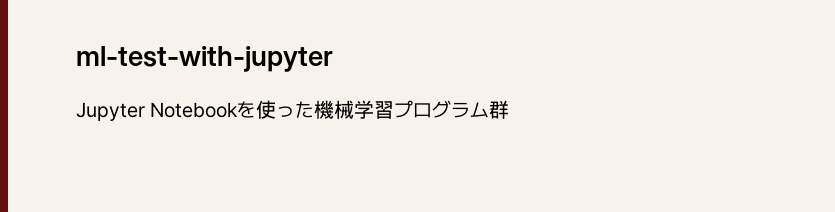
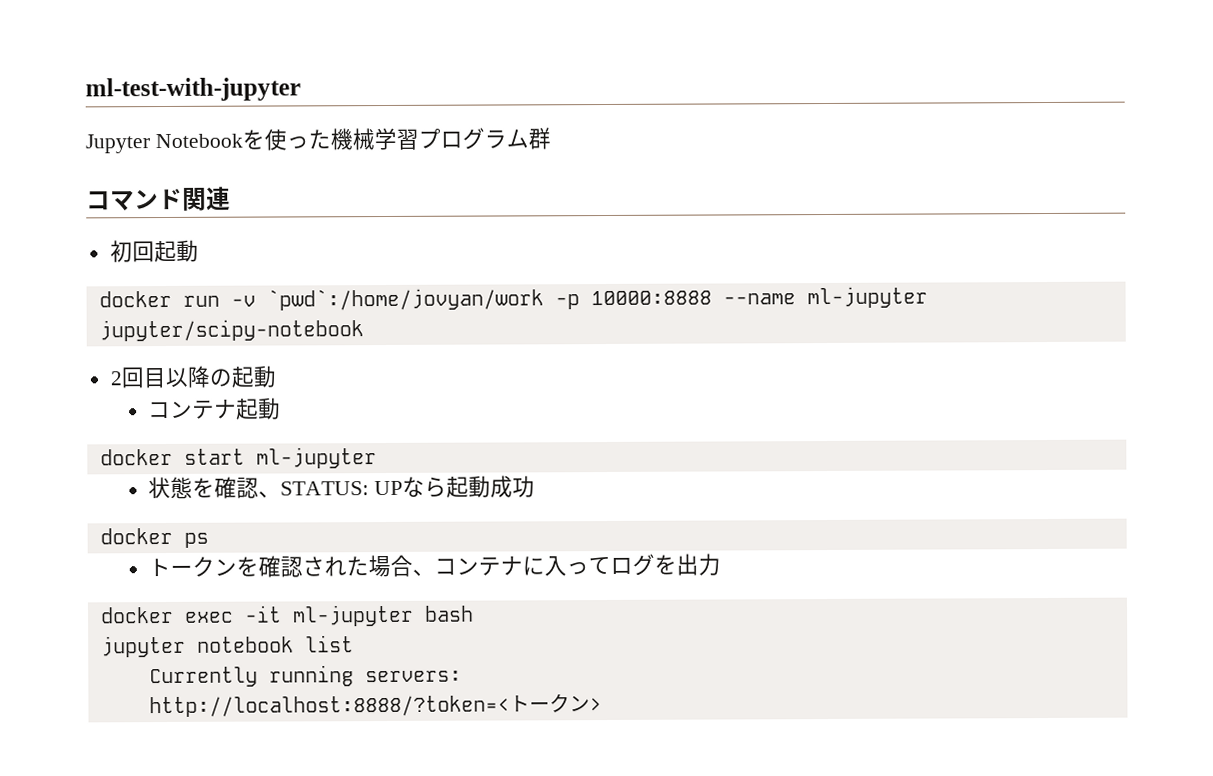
(510, 109) none -> [86,186,231,212] [109,239,199,263] [98,286,928,311] [98,319,364,342] [109,365,276,389] [148,397,282,420] [99,447,377,469] [148,475,535,500] [99,527,209,548] [148,553,722,578] [99,604,474,627] [100,635,354,658] [148,665,462,688] [148,693,602,718] // コマンド関連 // 初回起動 // docker run -v `pwd`:/home/jovyan/work -p 10000:8888 --name ml-jupyter jupyter/scipy-notebook // 2回目以降の起動 // コンテナ起動 // docker start ml-jupyter // 状態を確認、STATUS: UPなら起動成功 // docker ps // トークンを確認された場合、コンテナに入ってログを出力 // docker exec -it ml-jupyter bash // jupyter notebook list // Currently running servers: // http://localhost:8888/?token=<トークン>

